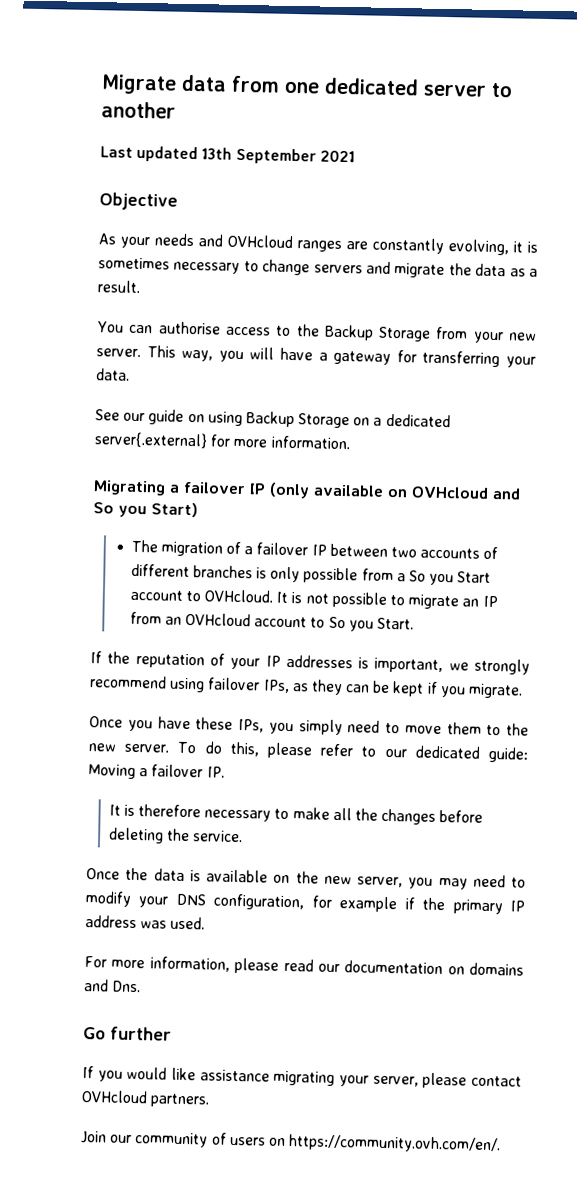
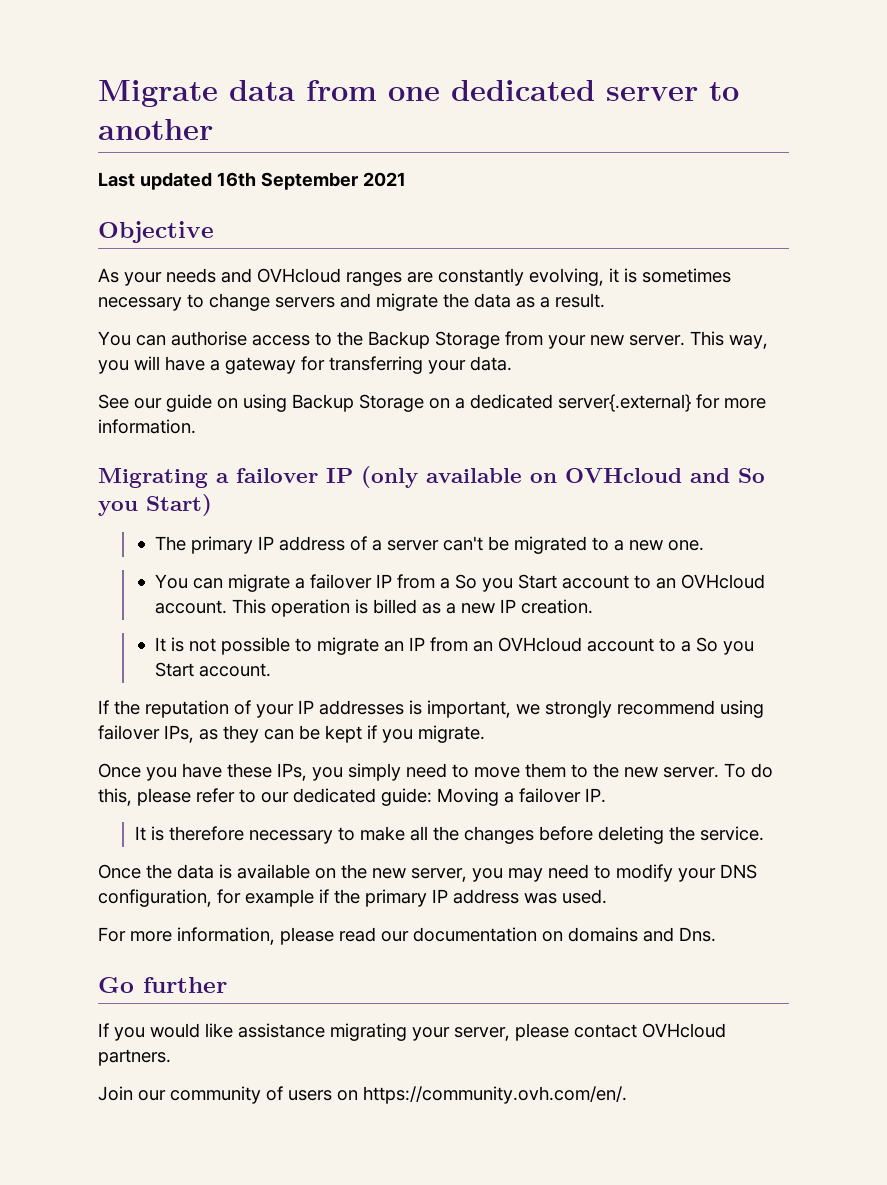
[201,147,233,160] 13th -> [217,172,256,187] 16th
[160,541,499,560] [130,563,359,584] migration of a failover IP between two accounts of different branches is only possible -> [190,536,704,554] [154,574,392,592] primary IP address of a server can't be migrated to a new one. // You can migrate a failover IP
[204,589,274,603] OVHcloud. -> [655,574,765,589] [154,599,593,617] an OVHcloud account. This operation is billed as a new IP creation. //
[328,616,415,632] So you Start. -> [680,637,754,655] [154,662,271,677] a So you Start account.

